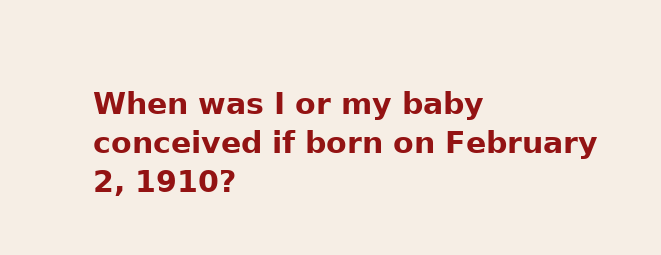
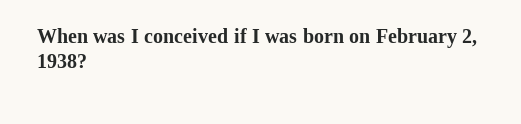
[295,91,484,120] [93,130,296,153] or my baby conceived if -> [144,28,298,43] conceived if I was
[135,170,236,192] 1910? -> [37,54,87,68] 1938?

